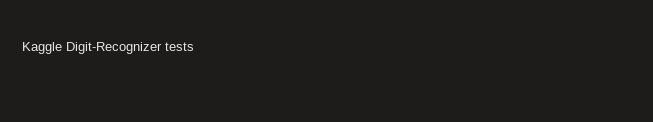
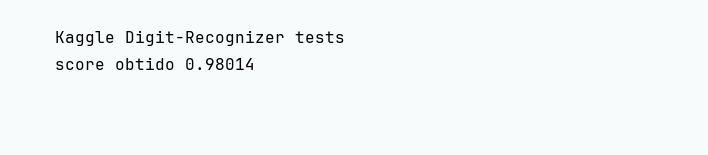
(194, 46) none -> [55,57,255,70] // score obtido 0.98014

